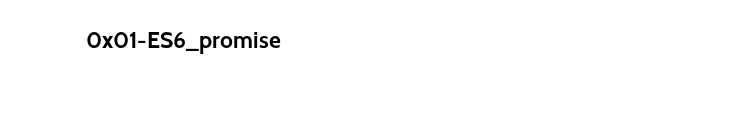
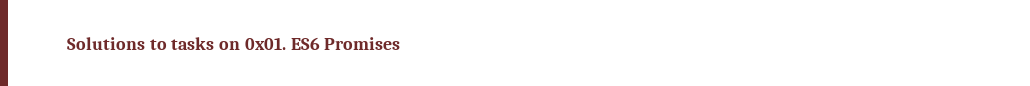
[86,32,281,54] 0x01-ES6_promise -> [67,37,401,50] Solutions to tasks on 0x01. ES6 Promises

